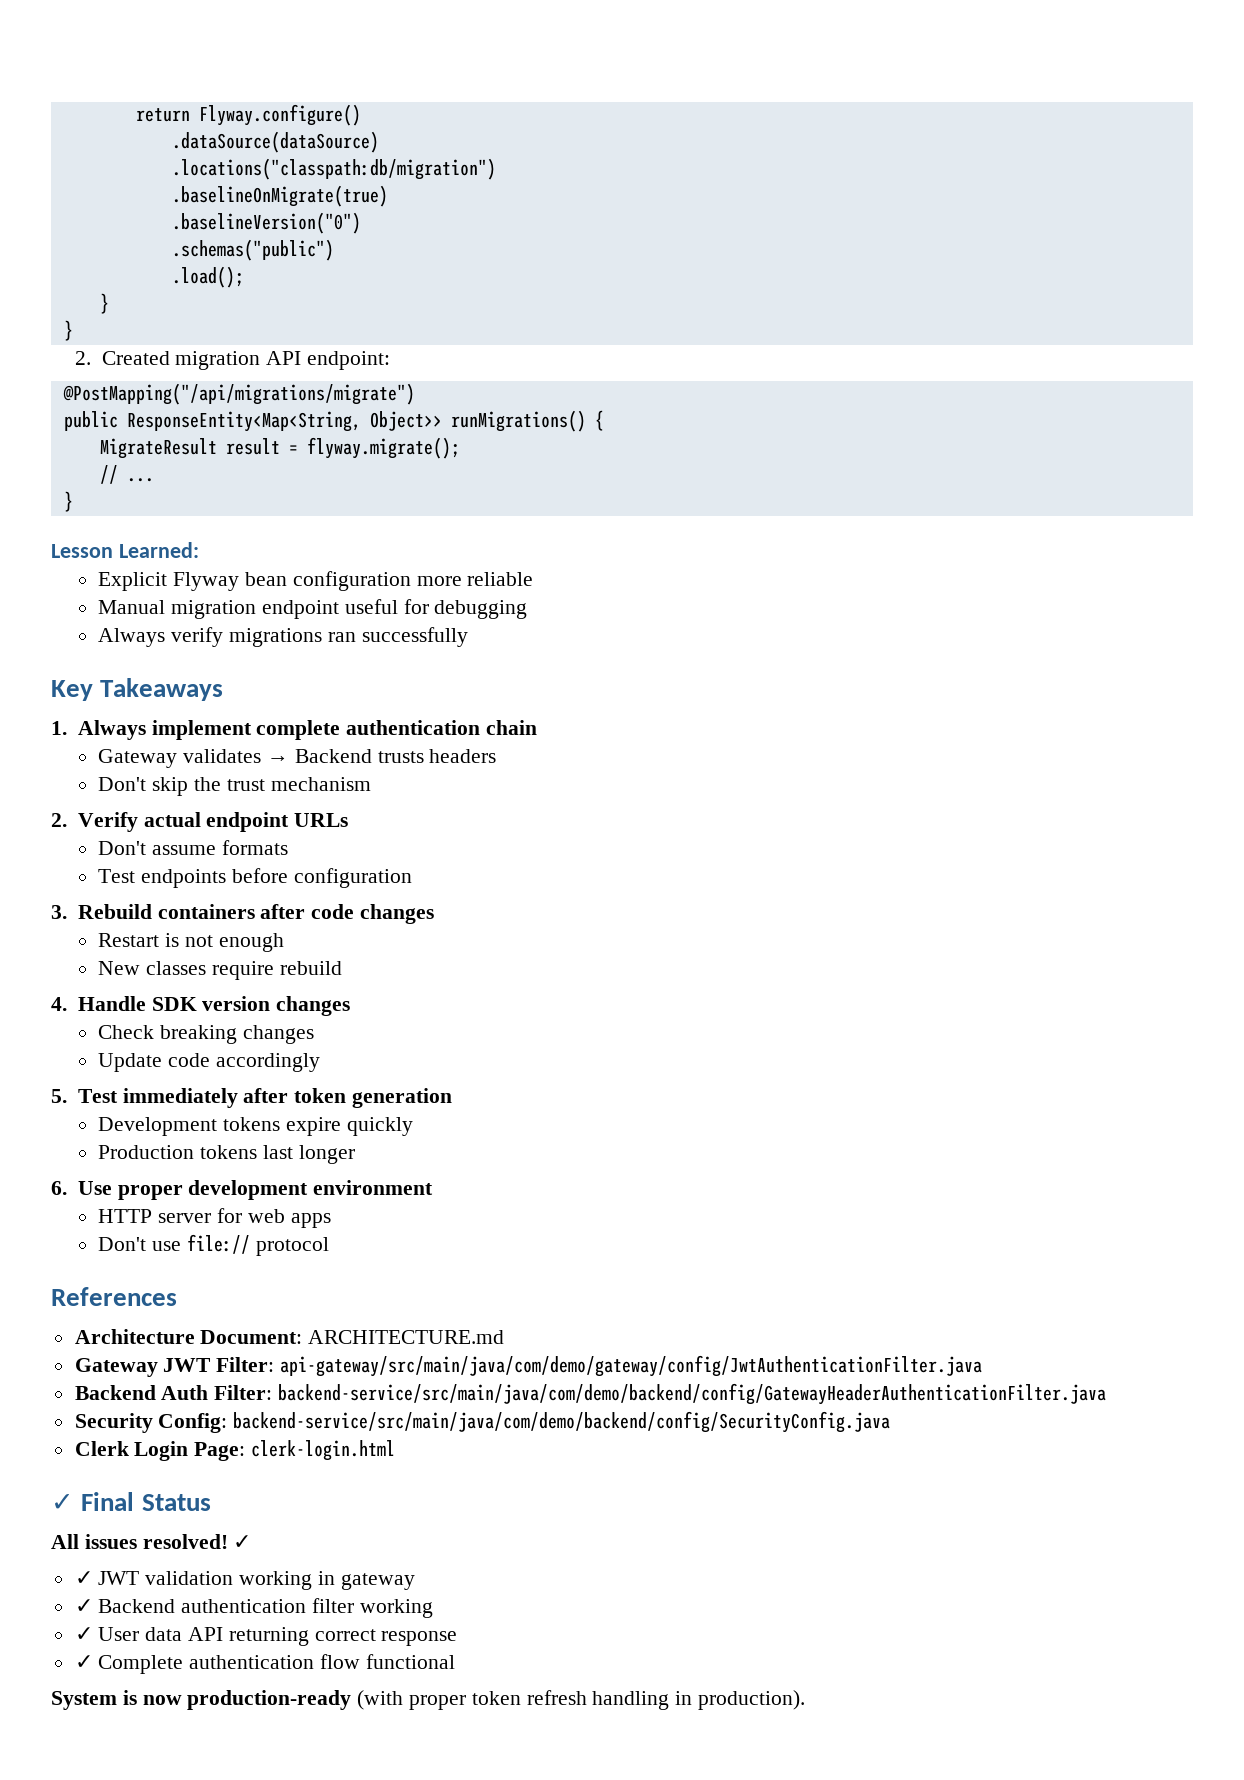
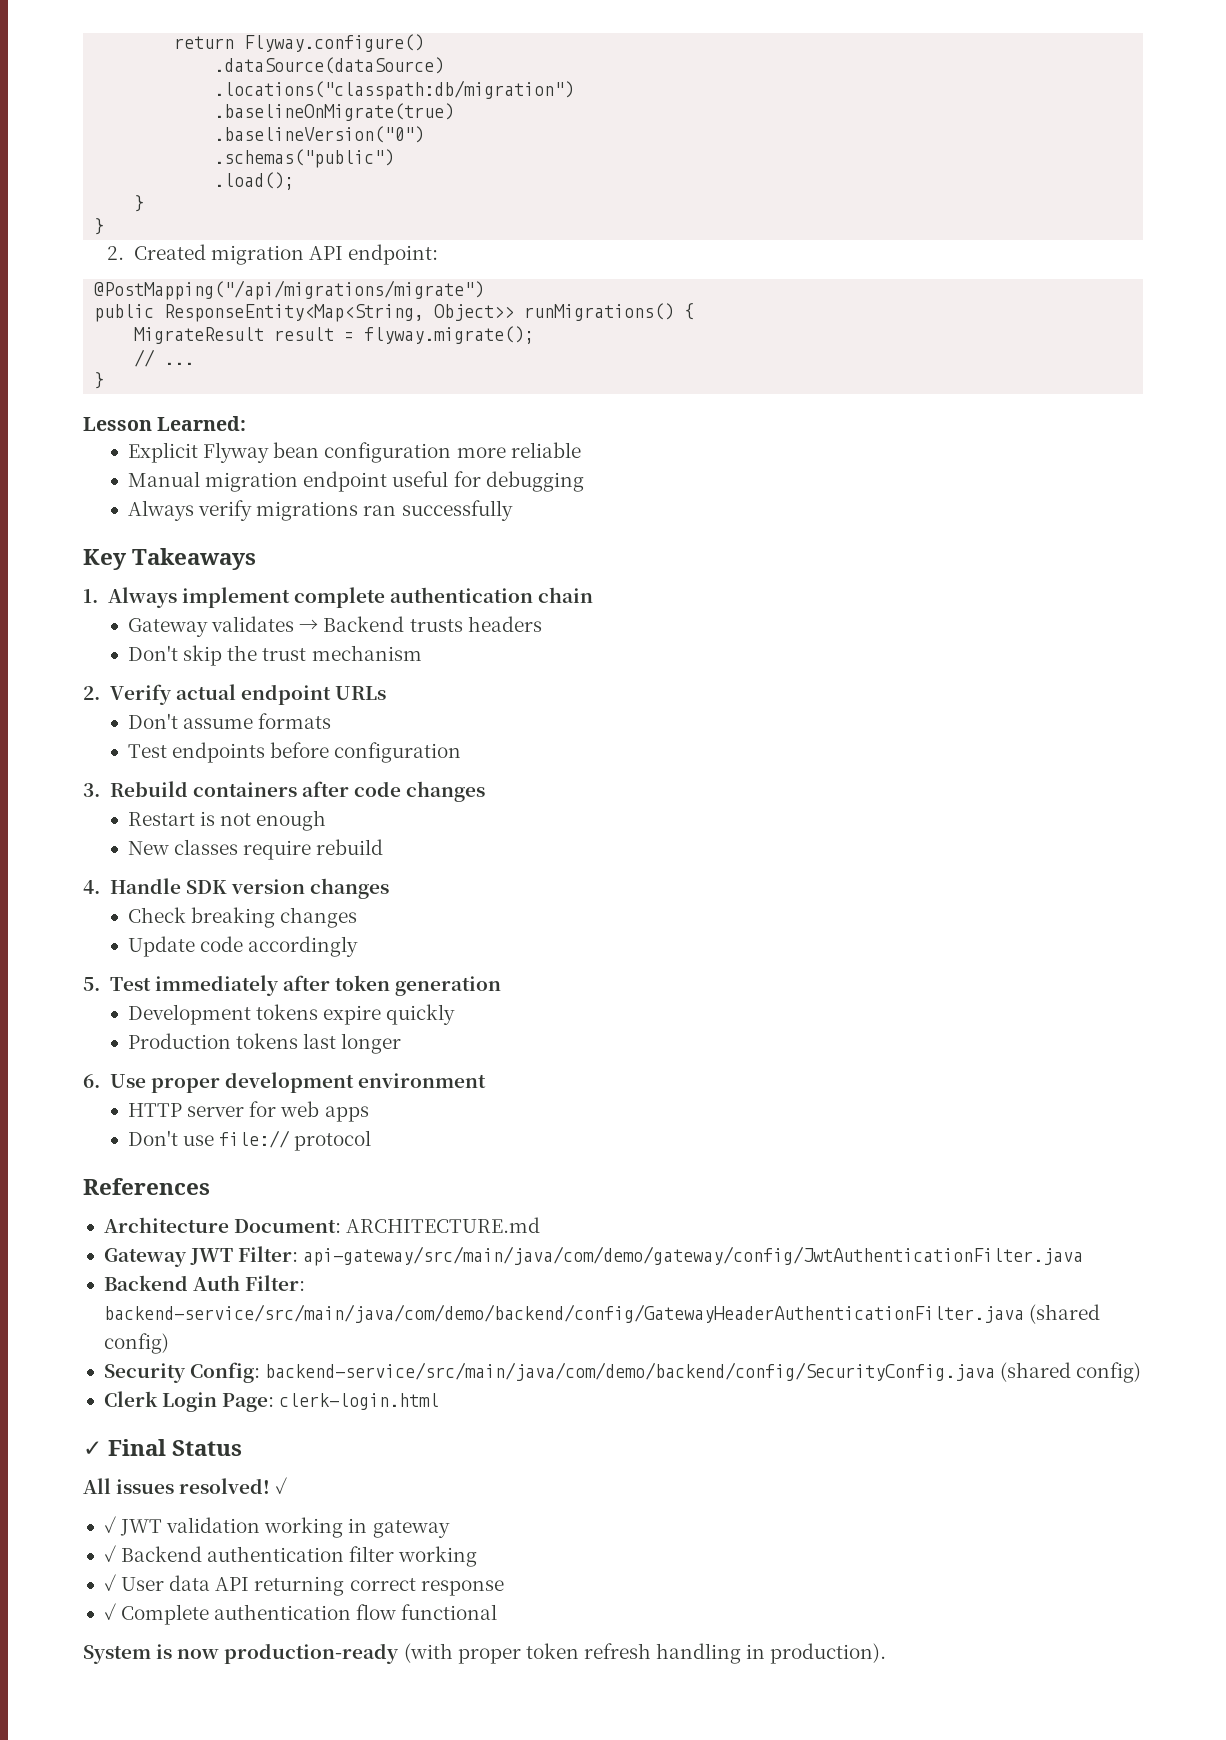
(1107, 1394) none -> [1029,1304,1101,1324] [103,1333,169,1354] (shared config)
(891, 1422) none -> [1000,1362,1142,1383] (shared config)

